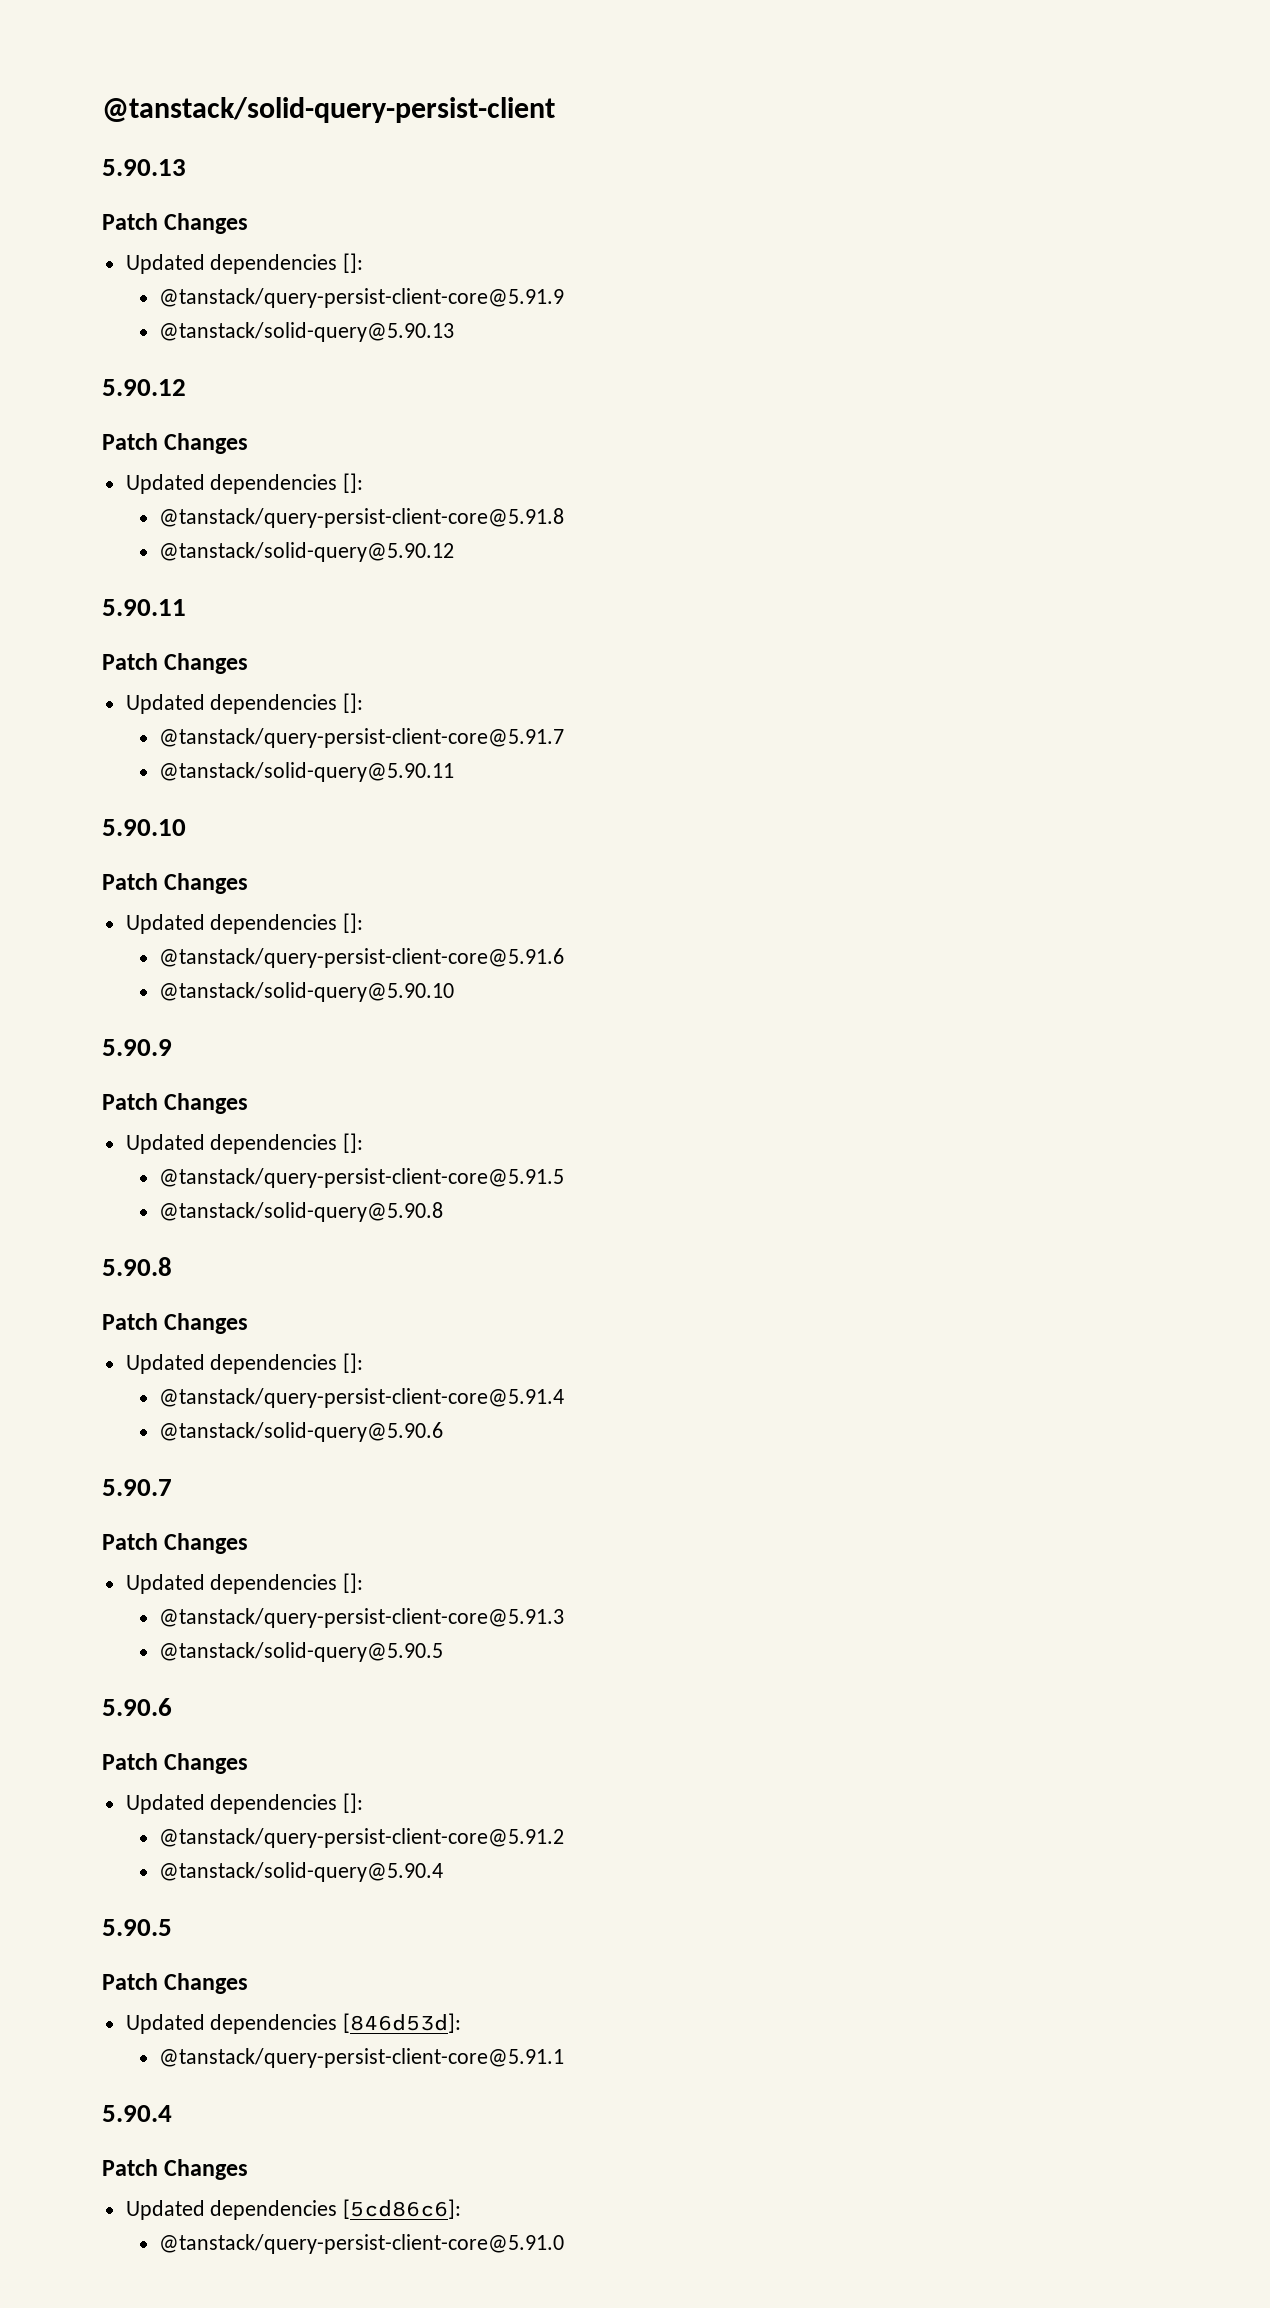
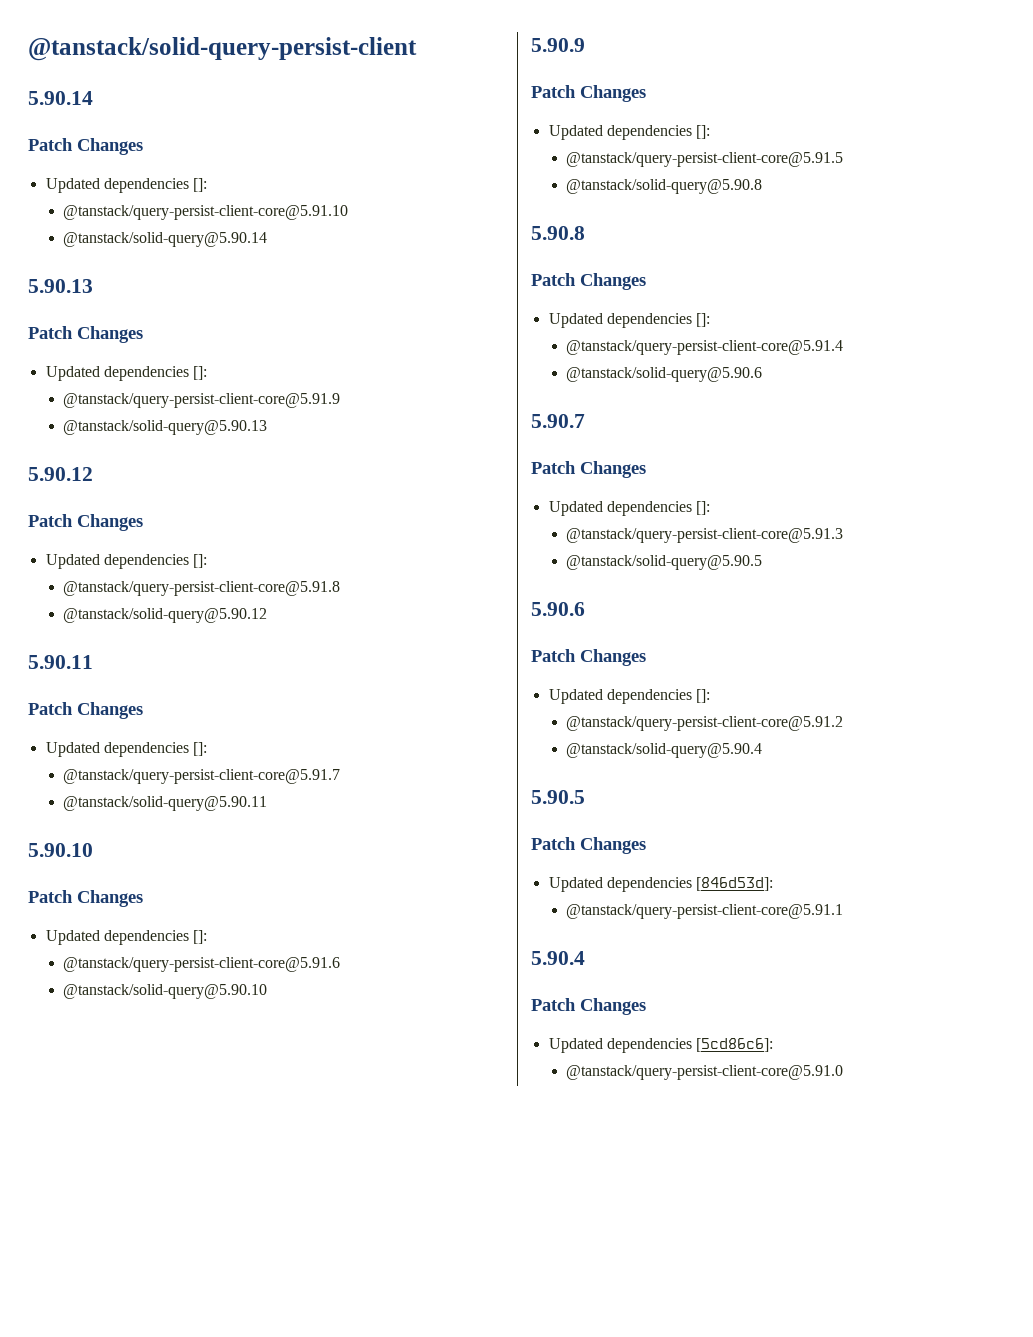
(555, 110) none -> [28,91,93,105] [28,138,143,155] [45,178,208,193] [63,205,349,220] [63,232,268,247] // 5.90.14 // Patch Changes // Updated dependencies []: // @tanstack/query-persist-client-core@5.91.10 // @tanstack/solid-query@5.90.14

